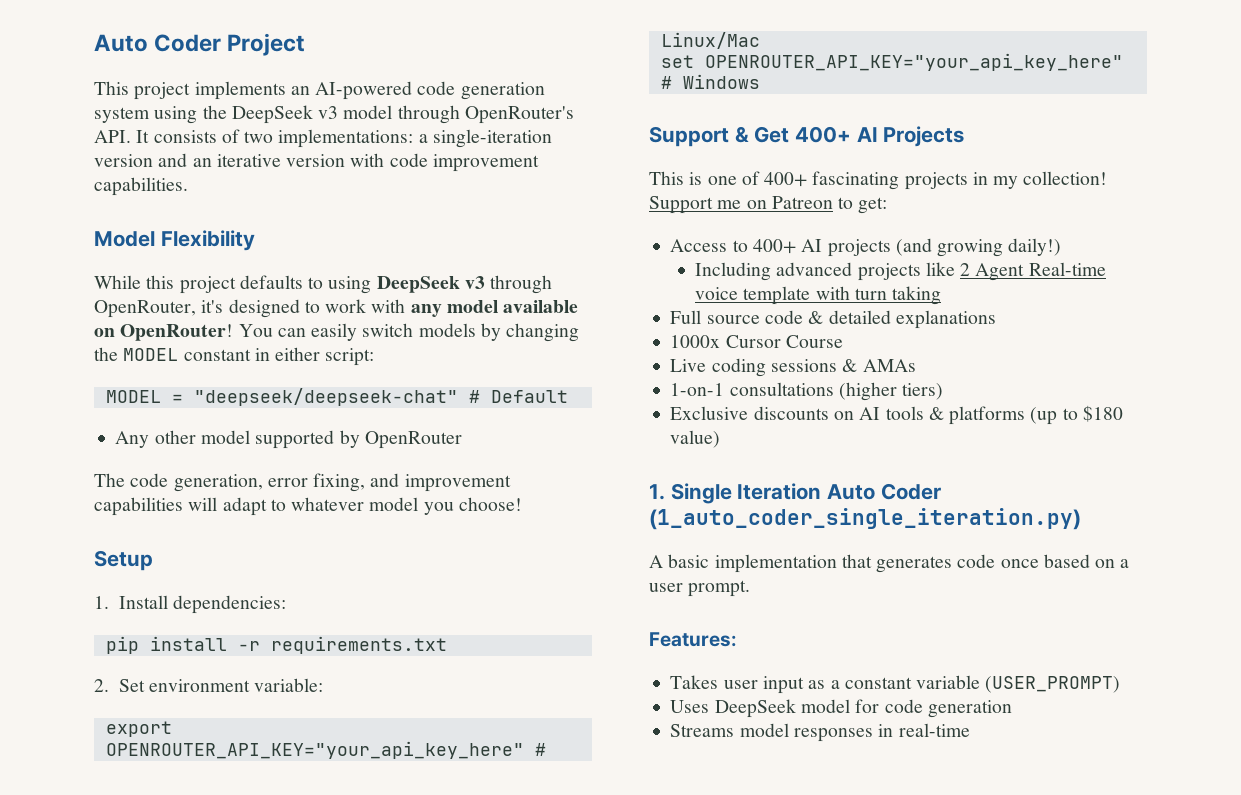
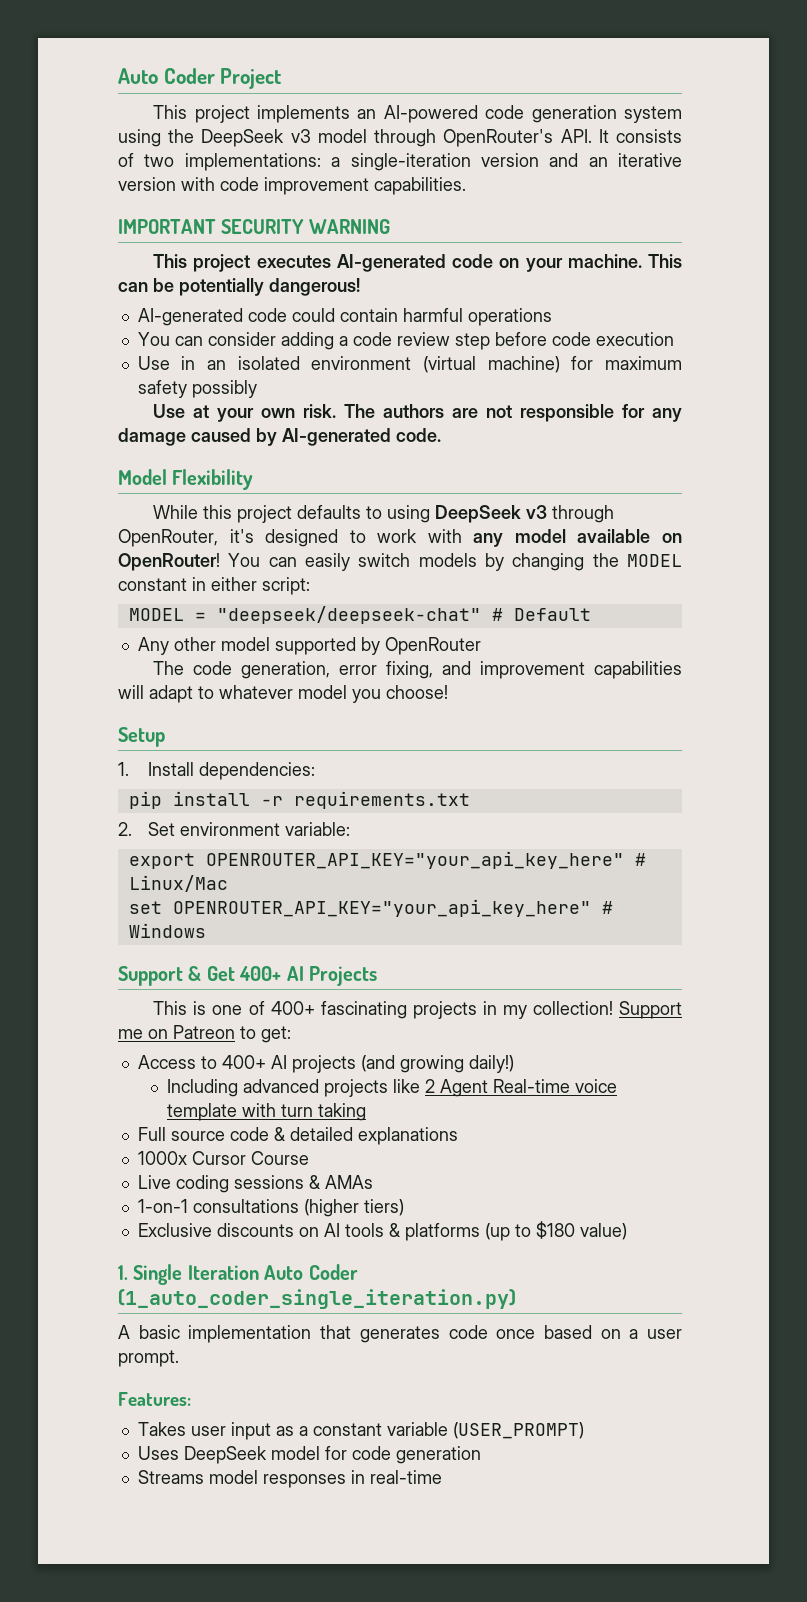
(188, 186) none -> [118,219,390,234] [153,254,682,272] [118,278,360,296] [137,308,552,326] [137,332,674,350] [137,356,682,373] [137,380,257,398] [153,404,682,422] [118,428,441,446] // IMPORTANT SECURITY WARNING // This project executes AI-generated code on your machine. This can be potentially dangerous! // AI-generated code could contain harmful operations // You can consider adding a code review step before code execution // Use in an isolated environment (virtual machine) for maximum safety possibly // Use at your own risk. The authors are not responsible for any damage caused by AI-generated code.

